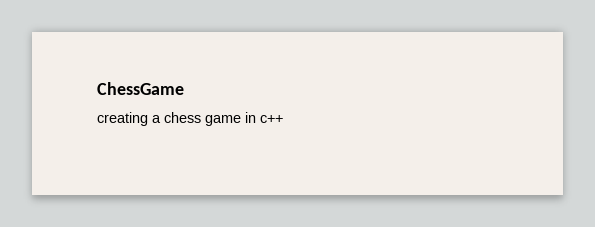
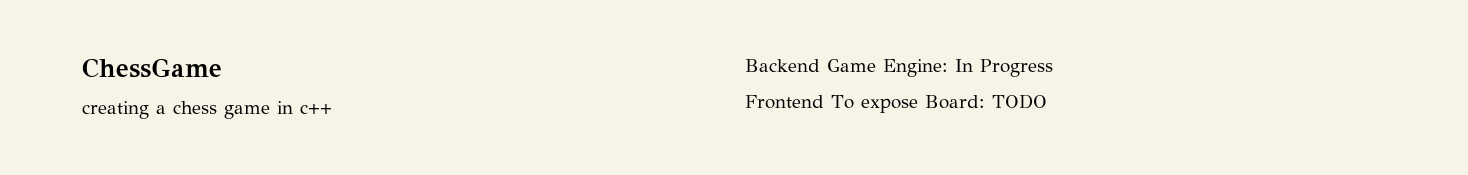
(283, 119) none -> [745,59,1053,77] [745,94,1047,113] // Backend Game Engine: In Progress // Frontend To expose Board: TODO

